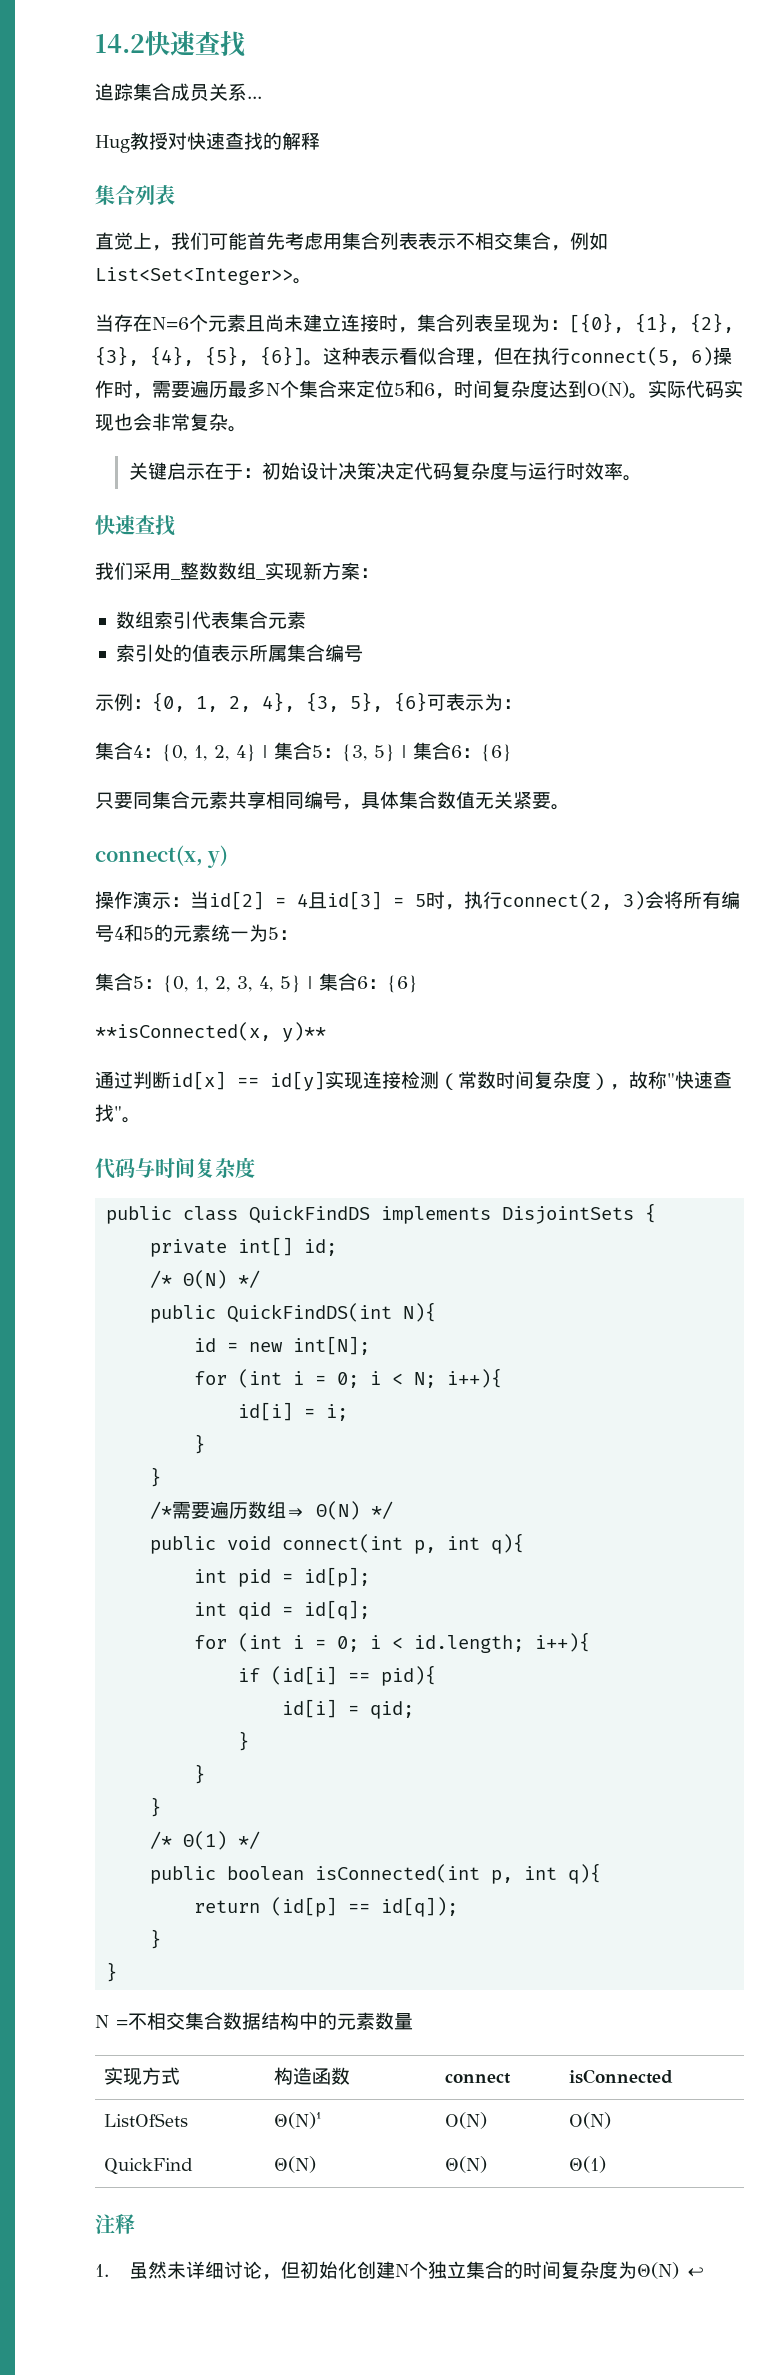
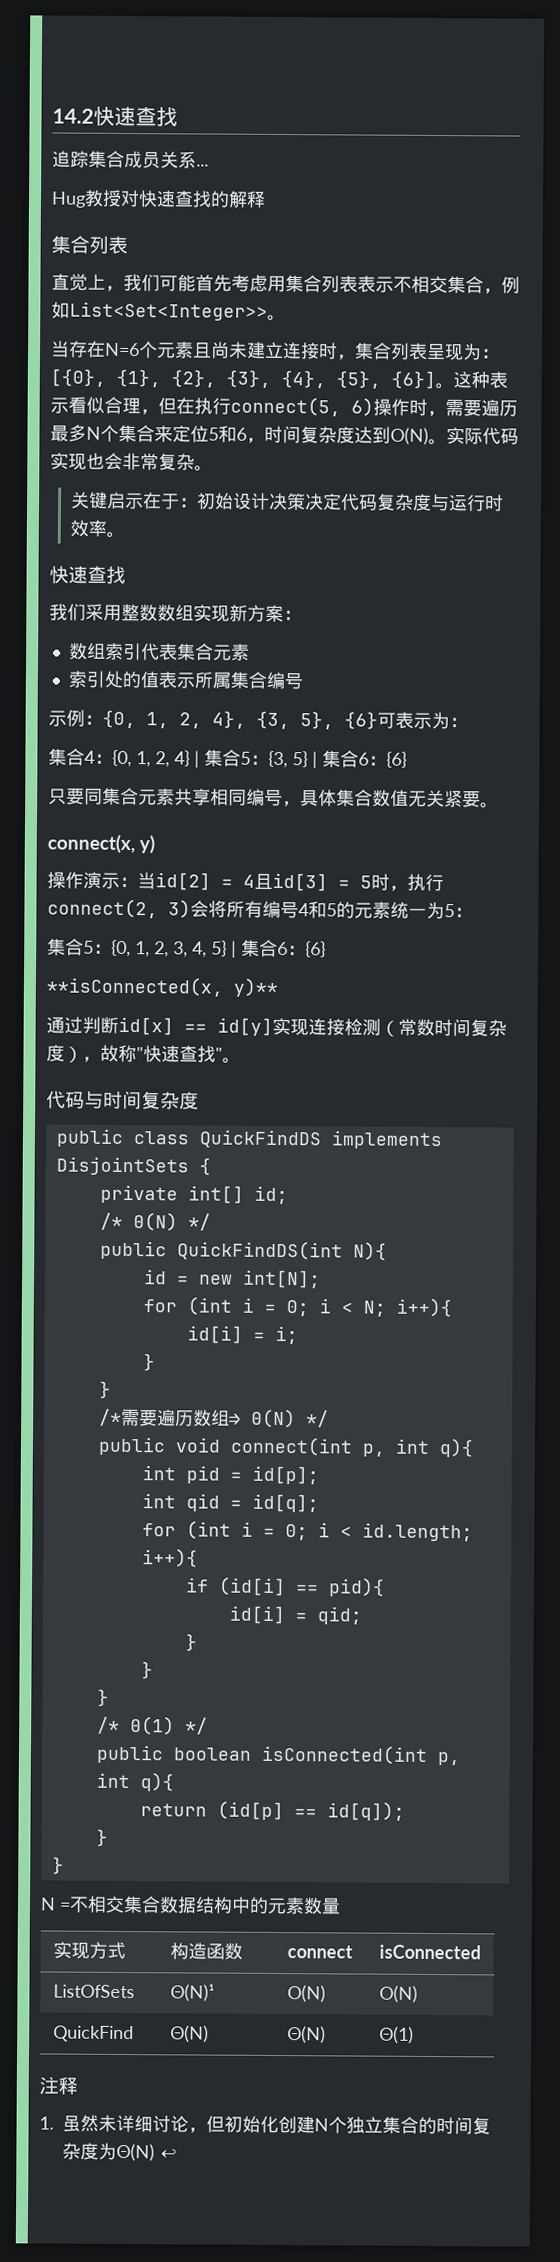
[171,578,181,580] _ -> (122, 612) none
[256,578,266,580] _ -> (194, 612) none

